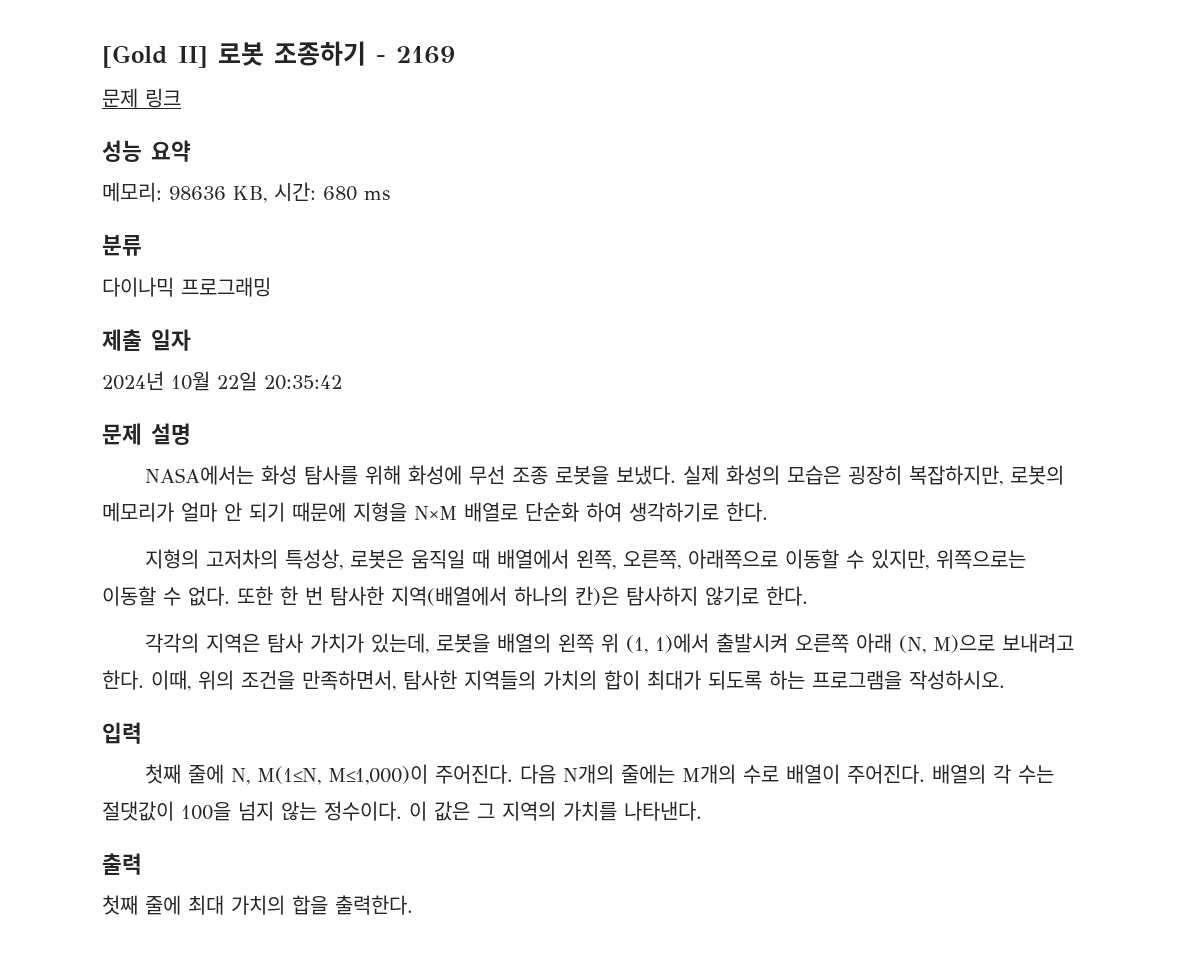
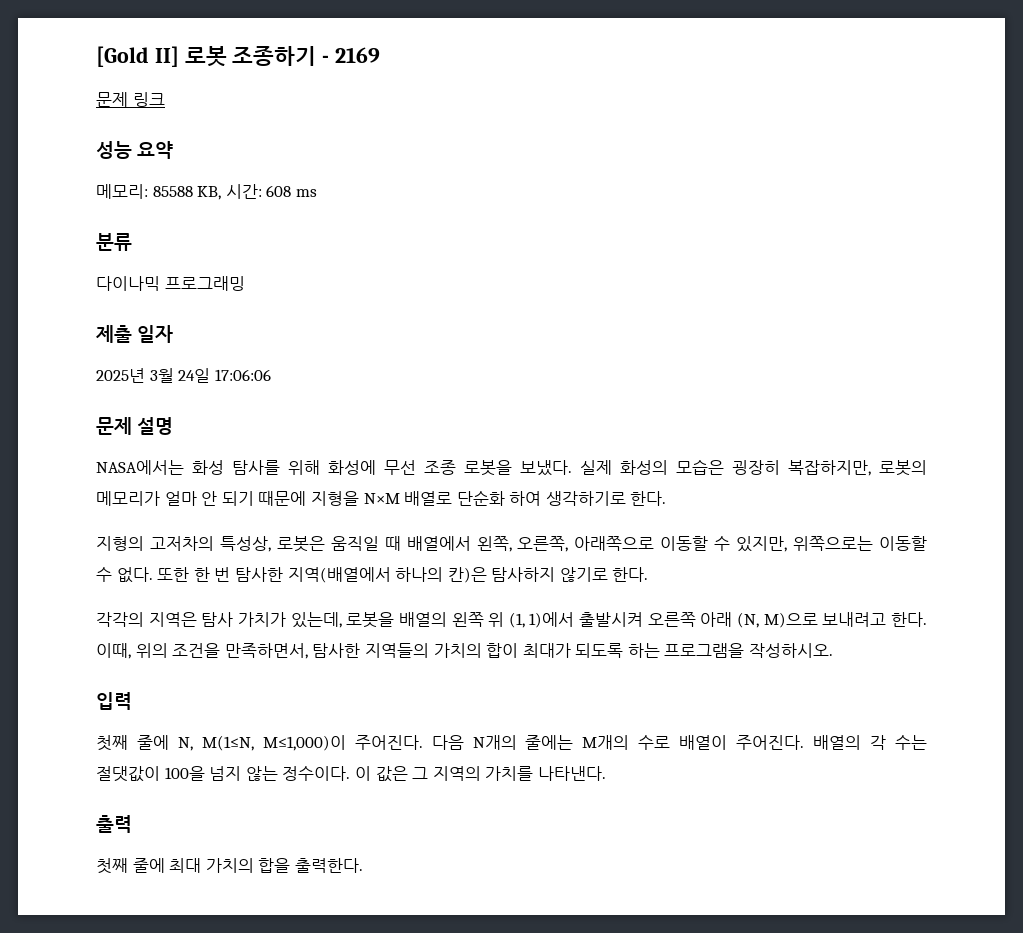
[169,186,226,200] 98636 -> [152,186,193,197] 85588
[323,186,357,201] 680 -> [266,185,292,197] 608
[102,371,342,391] 2024년 10월 22일 20:35:42 -> [96,368,271,383] 2025년 3월 24일 17:06:06

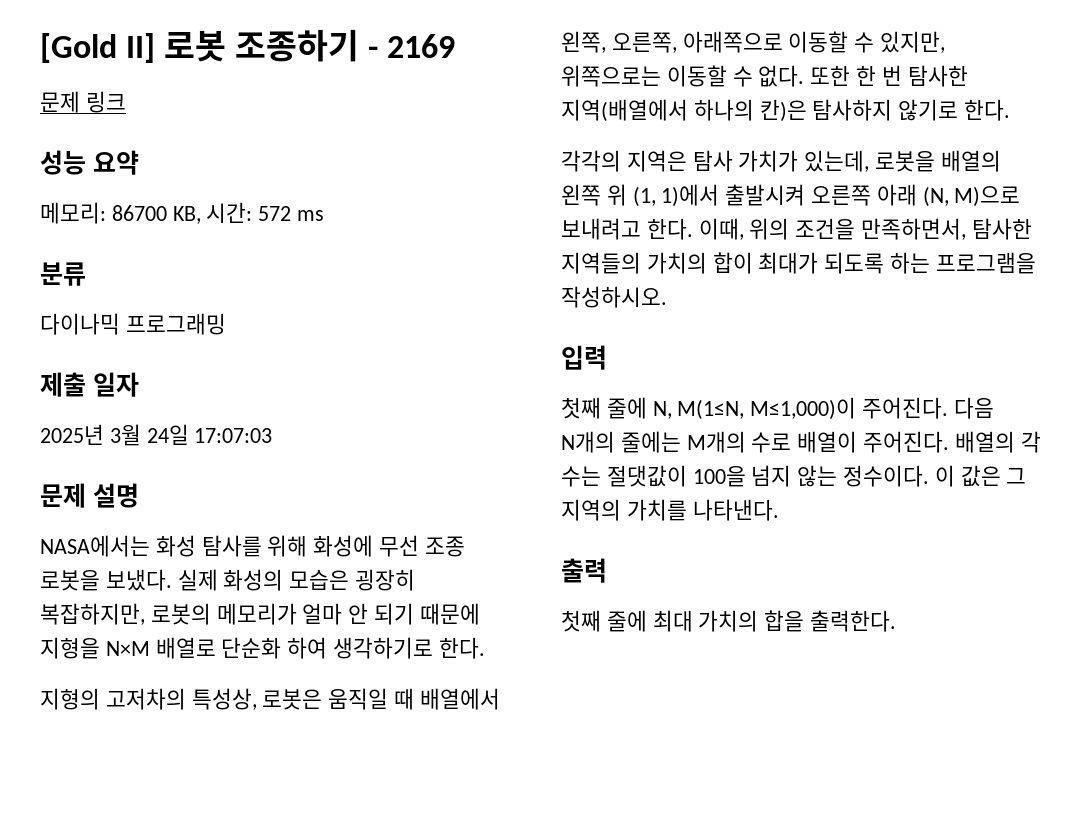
[152,186,193,197] 85588 -> [111,205,167,221] 86700
[266,185,292,197] 608 -> [258,206,292,221] 572
[214,369,271,381] 17:06:06 -> [194,428,273,443] 17:07:03

